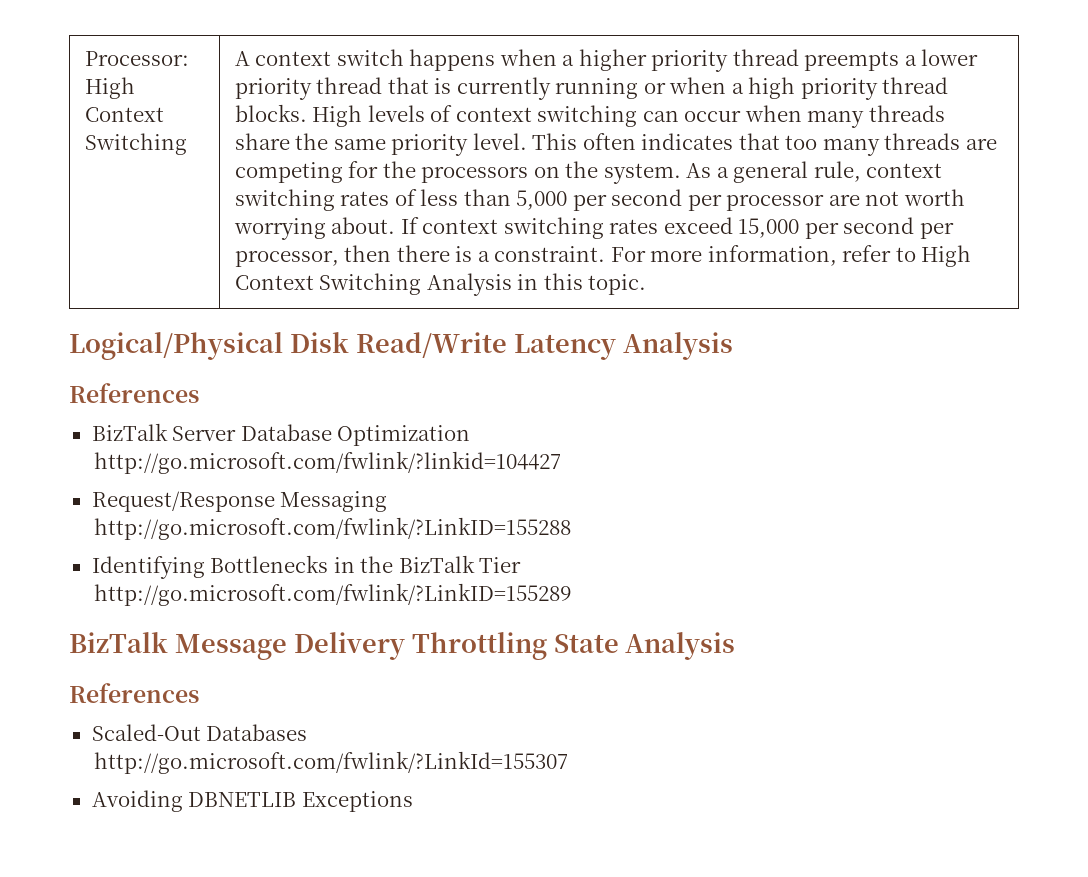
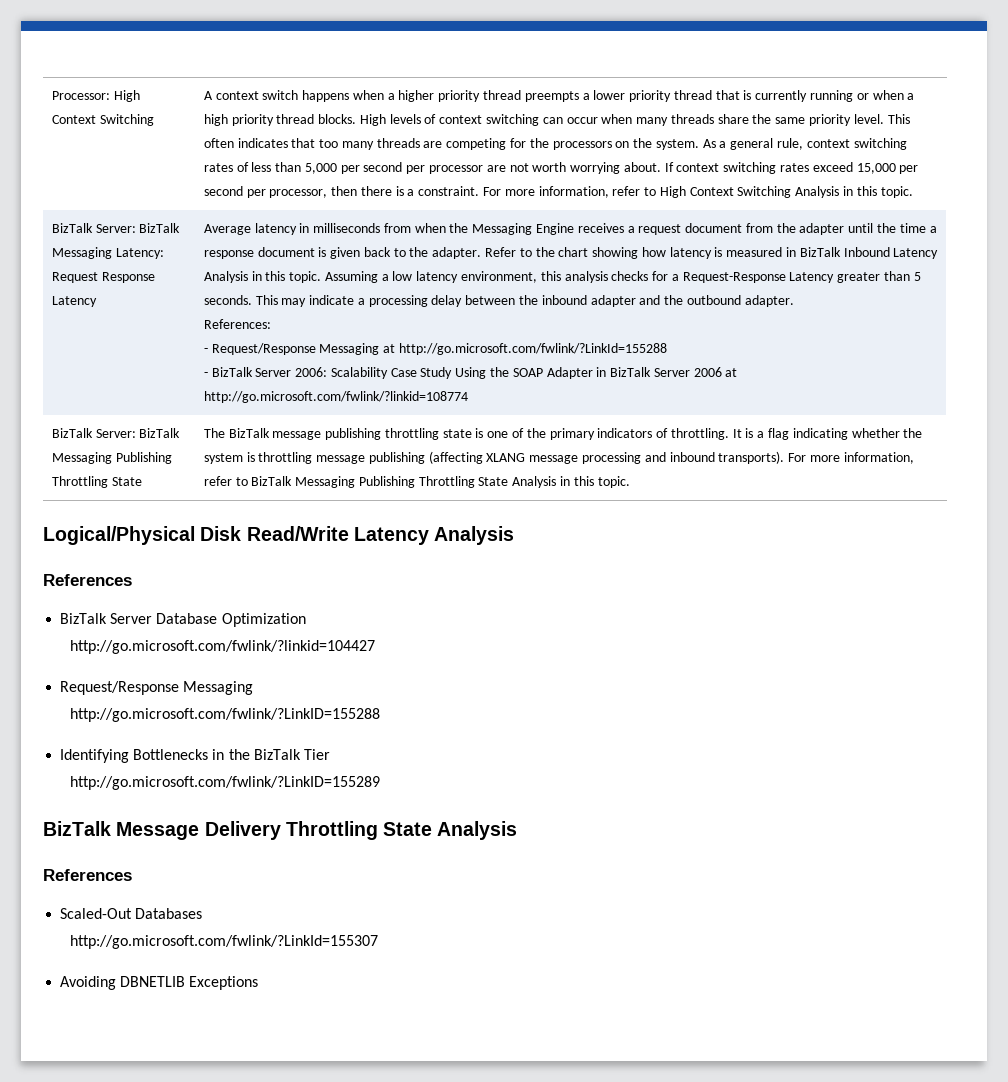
(647, 284) none -> [51,223,181,233] [51,247,164,259] [51,272,155,283] [51,296,97,307] [203,223,937,235] [203,247,939,259] [203,271,921,283] [203,295,794,307] [203,319,271,329] [203,343,667,355] [203,367,738,379] [203,391,468,403] [51,428,181,438] [51,452,172,464] [51,476,142,488] [203,428,923,440] [203,451,914,464] [203,476,630,488] // BizTalk Server: BizTalk Messaging Latency: Request Response Latency | Average latency in milliseconds from when the Messaging Engine receives a request document from the adapter until the time a response document is given back to the adapter. Refer to the chart showing how latency is measured in BizTalk Inbound Latency Analysis in this topic. Assuming a low latency environment, this analysis checks for a Request-Response Latency greater than 5 seconds. This may indicate a processing delay between the inbound adapter and the outbound adapter. // References: // - Request/Response Messaging at http://go.microsoft.com/fwlink/?LinkId=155288 // - BizTalk Server 2006: Scalability Case Study Using the SOAP Adapter in BizTalk Server 2006 at http://go.microsoft.com/fwlink/?linkid=108774 // BizTalk Server: BizTalk Messaging Publishing Throttling State | The BizTalk message publishing throttling state is one of the primary indicators of throttling. It is a flag indicating whether the system is throttling message publishing (affecting XLANG message processing and inbound transports). For more information, refer to BizTalk Messaging Publishing Throttling State Analysis in this topic.

